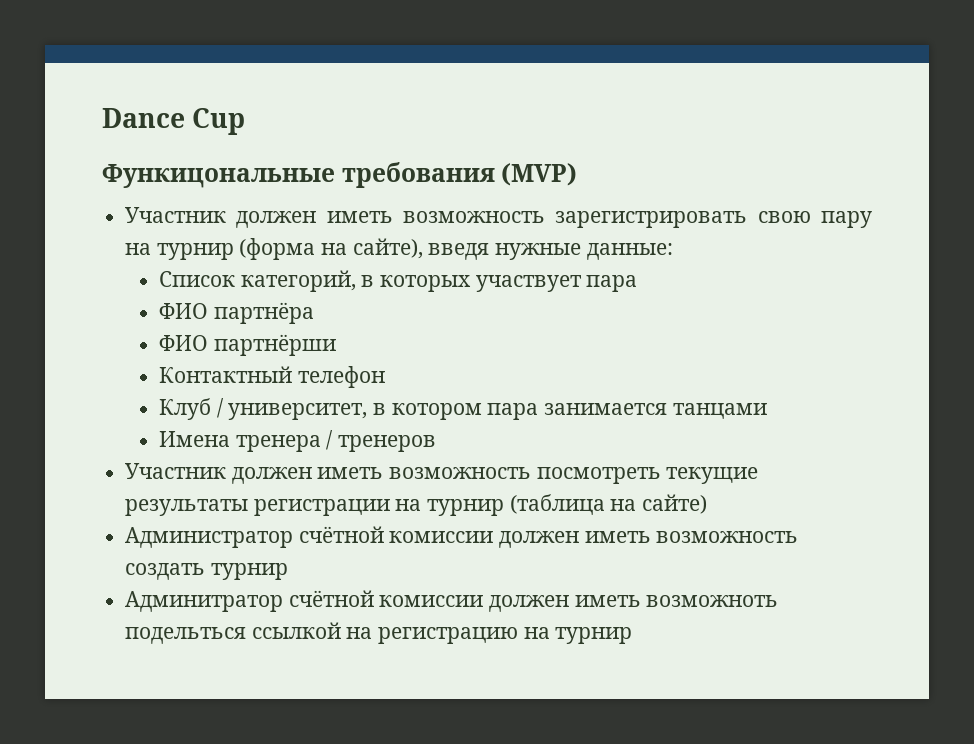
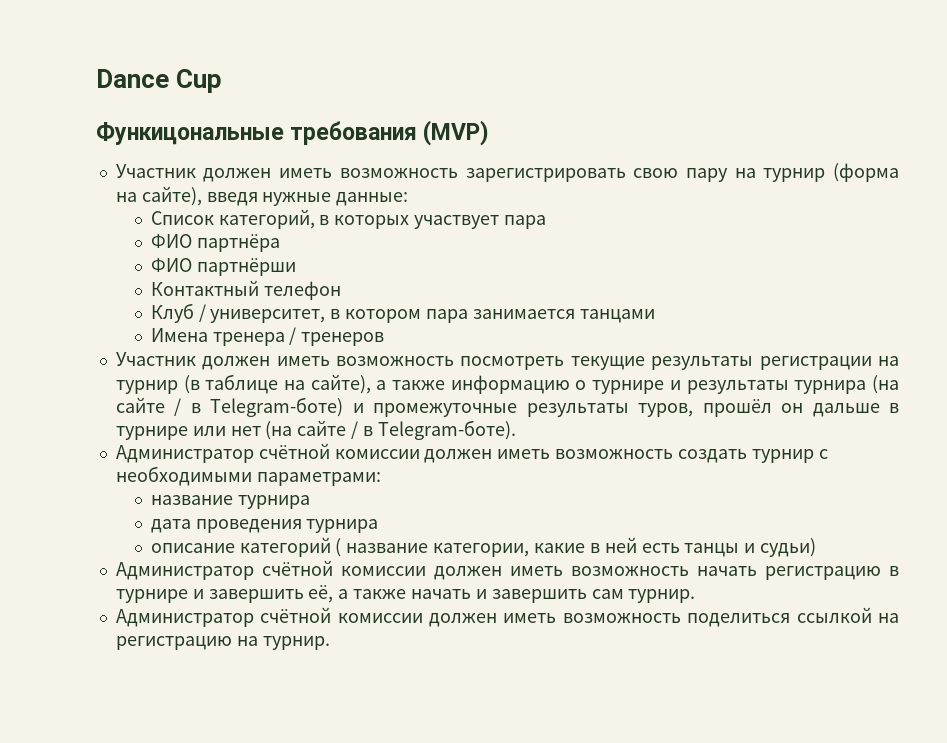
[509,494,708,515] (таблица на сайте) -> [183,374,900,394] [115,397,900,417] [115,420,516,440] (в таблице на сайте), а также информацию о турнире и результаты турнира (на сайте / в Telegram-боте) и промежуточные результаты туров, прошёл он дальше в турнире или нет (на сайте / в Telegram-боте).
[125,590,779,612] [125,627,247,644] // Админитратор счётной комиссии должен иметь возможноть подельться -> [818,449,828,459] [115,466,381,486] [150,495,310,509] [150,519,379,533] [150,537,817,557] [115,560,899,580] [115,585,696,603] [115,607,791,627] с необходимыми параметрами: // название турнира // дата проведения турнира // описание категорий ( название категории, какие в ней есть танцы и судьи) // Администратор счётной комиссии должен иметь возможность начать регистрацию в турнире и завершить её, а также начать и завершить сам турнир. // Администратор счётной комиссии должен иметь возможность поделиться
[555,627,633,644] турнир -> [262,636,330,650] турнир.

